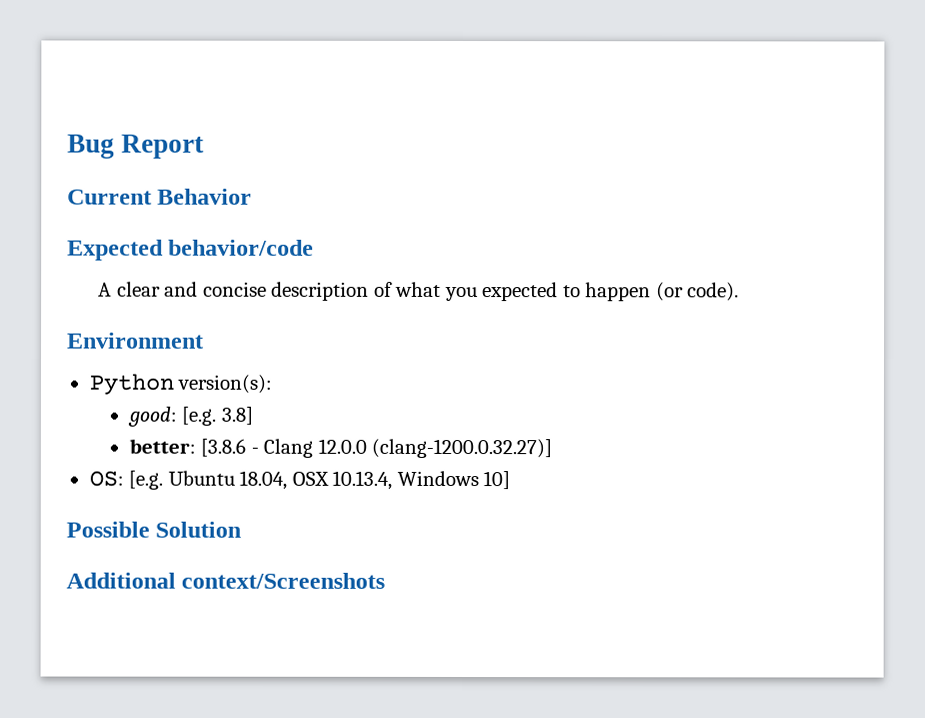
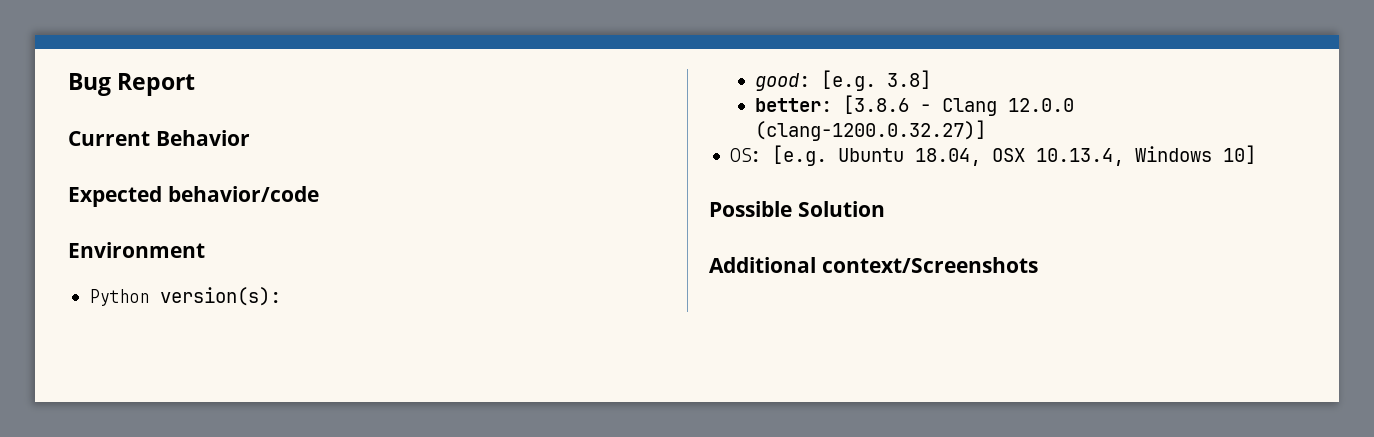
[97,281,740,302] // A clear and concise description of what you expected to happen (or code). -> (319, 194) none

